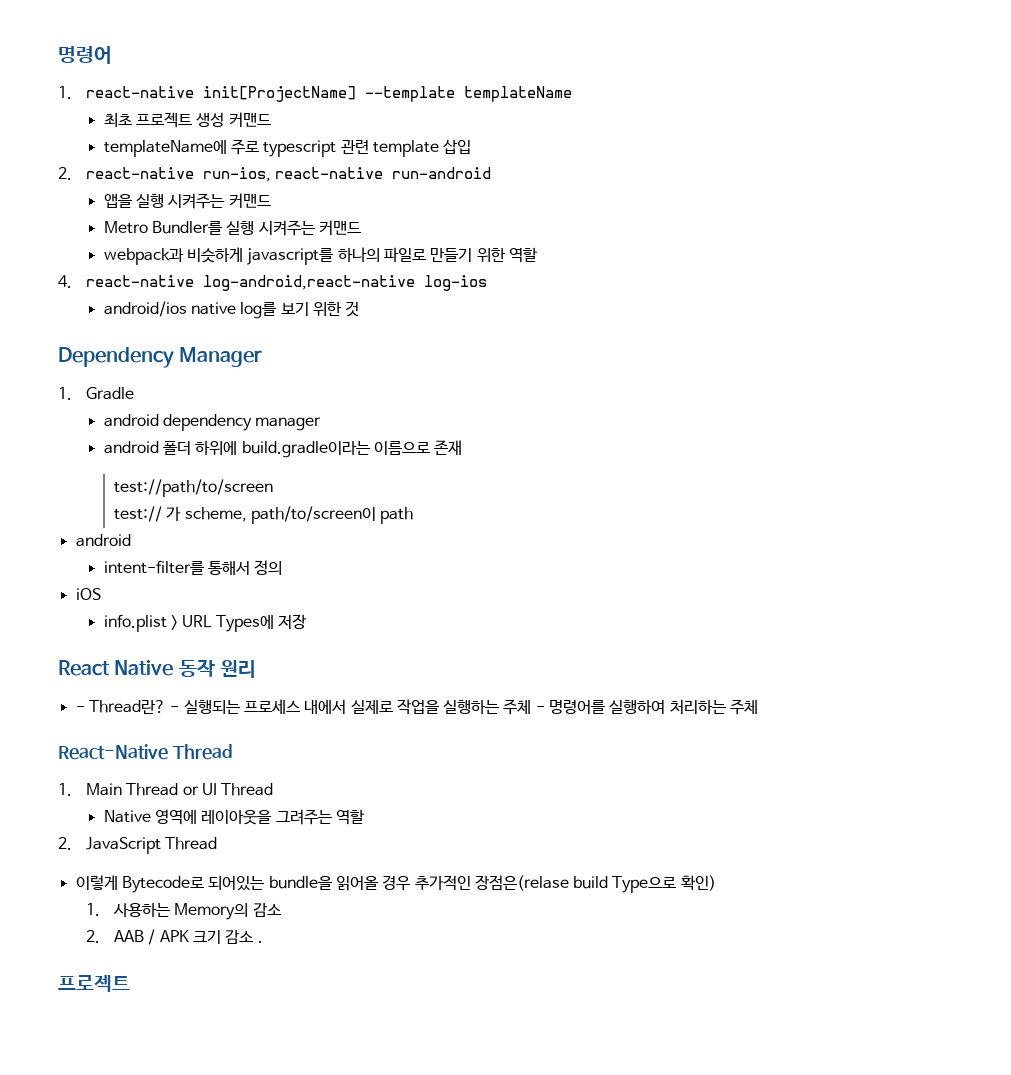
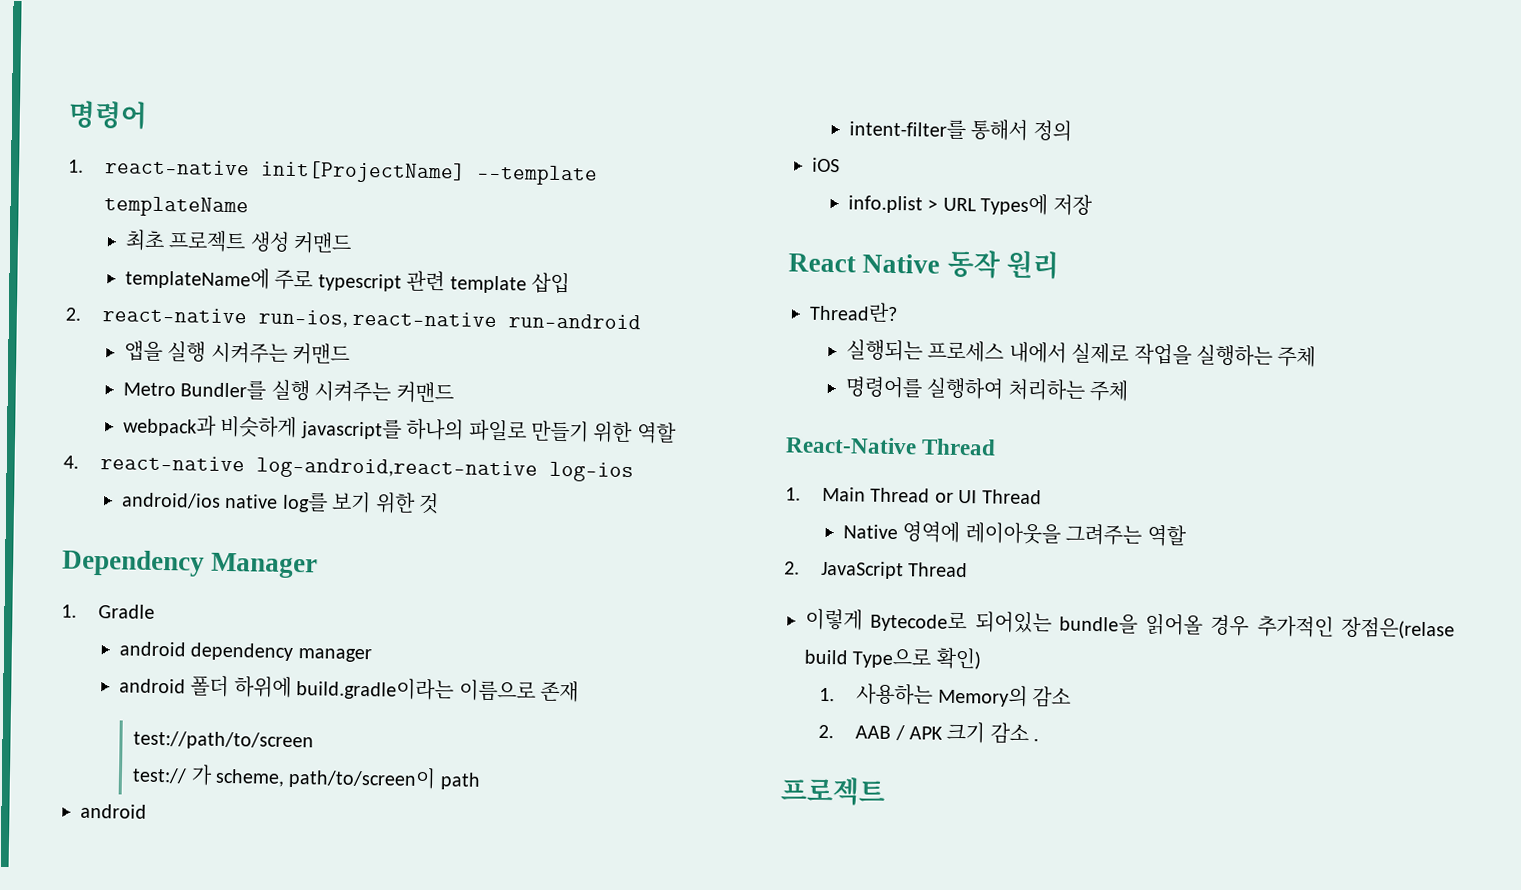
[75,706,85,712] - -> (1059, 265) none
[170,706,180,712] - -> (898, 312) //
[535,706,545,712] - -> (1317, 356) //

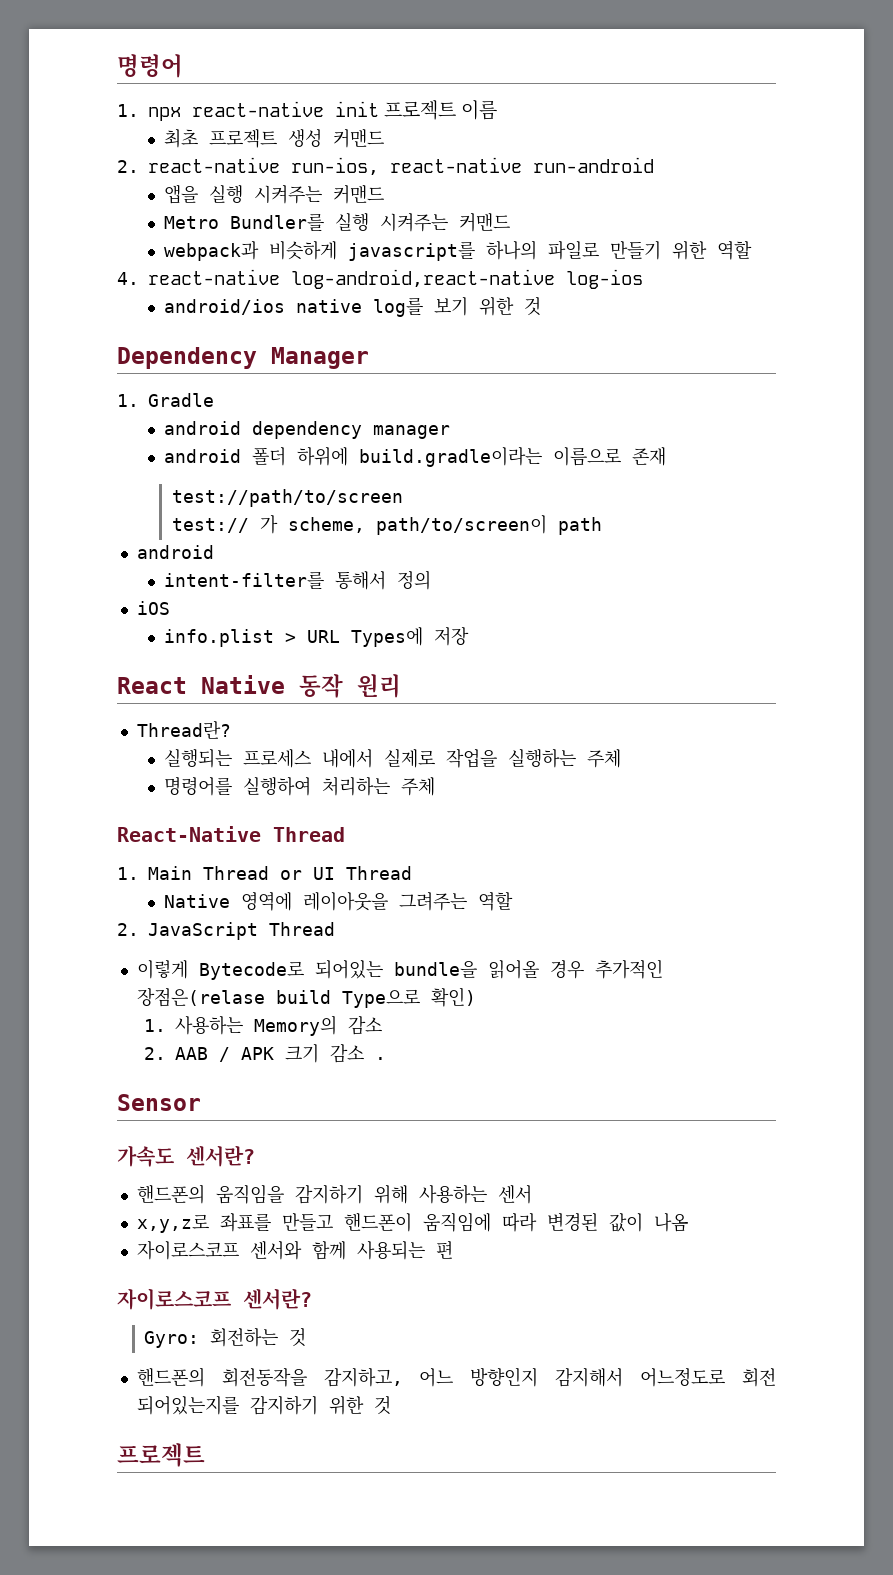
[105,159,599,186] [104,196,250,218] react-native init[ProjectName] --template templateName -> [148,100,498,121] npx react-native init 프로젝트 이름
[125,266,571,294] // templateName에 주로 typescript 관련 template 삽입 -> (385, 138) none
(1040, 740) none -> [117,1094,201,1111] [117,1145,255,1167] [136,1184,532,1204] [136,1213,688,1233] [136,1240,453,1260] [117,1288,312,1310] [144,1327,307,1348] [136,1367,776,1387] [136,1395,391,1415] // Sensor // 가속도 센서란? // 핸드폰의 움직임을 감지하기 위해 사용하는 센서 // x,y,z로 좌표를 만들고 핸드폰이 움직임에 따라 변경된 값이 나옴 // 자이로스코프 센서와 함께 사용되는 편 // 자이로스코프 센서란? // Gyro: 회전하는 것 // 핸드폰의 회전동작을 감지하고, 어느 방향인지 감지해서 어느정도로 회전 되어있는지를 감지하기 위한 것

